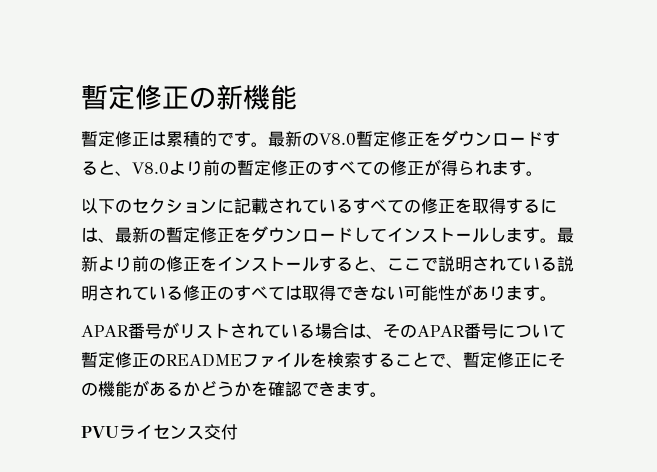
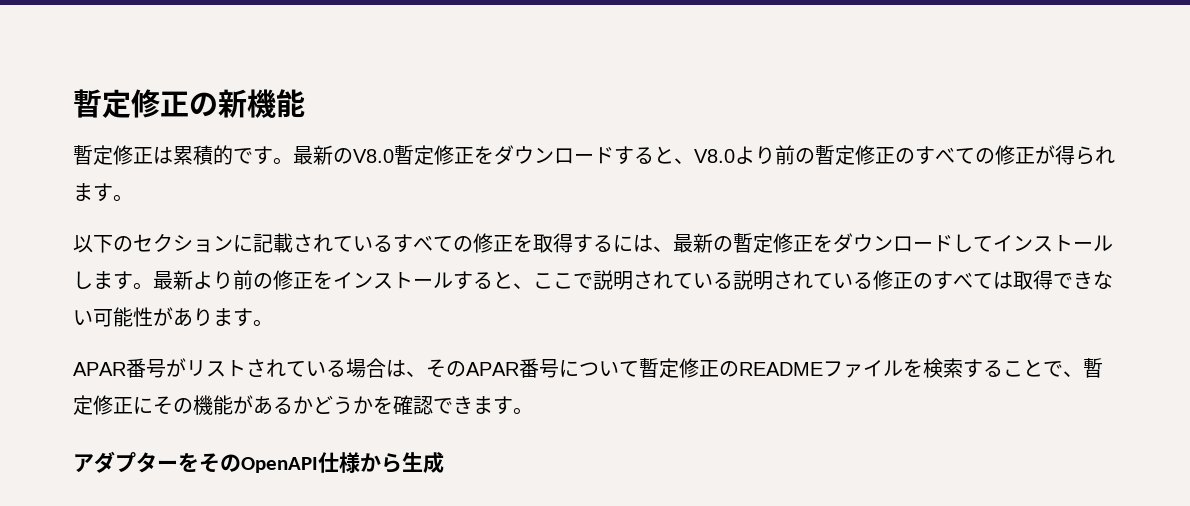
[81,424,238,440] PVUライセンス交付 -> [73,451,444,474] アダプターをそのOpenAPI仕様から生成

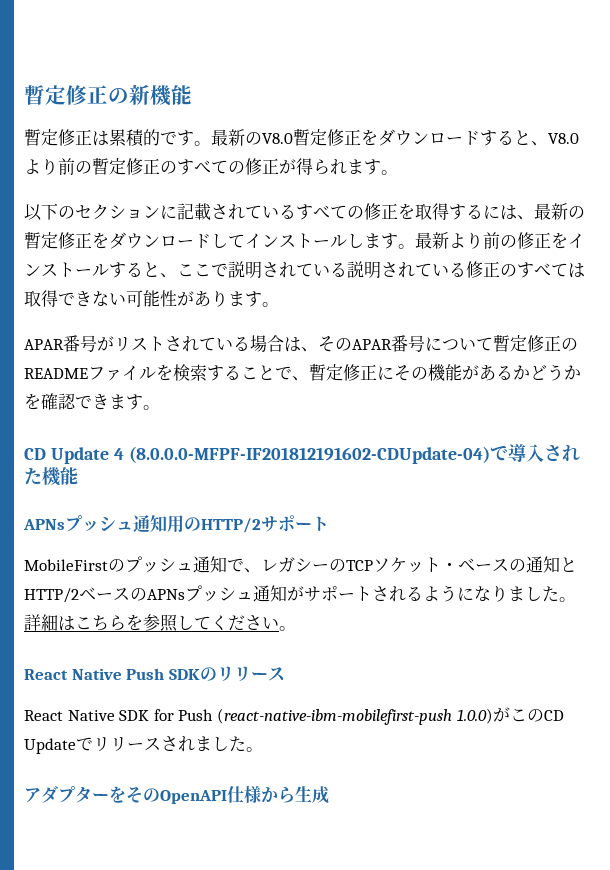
(533, 411) none -> [24,444,580,464] [24,467,78,486] [23,515,329,533] [24,556,577,573] [24,585,576,603] [24,614,296,632] [24,666,285,681] [24,707,564,725] [24,736,263,754] // CD Update 4 (8.0.0.0-MFPF-IF201812191602-CDUpdate-04)で導入された機能 // APNsプッシュ通知用のHTTP/2サポート // MobileFirstのプッシュ通知で、レガシーのTCPソケット・ベースの通知とHTTP/2ベースのAPNsプッシュ通知がサポートされるようになりました。詳細はこちらを参照してください。 // React Native Push SDKのリリース // React Native SDK for Push (react-native-ibm-mobilefirst-push 1.0.0)がこのCD Updateでリリースされました。

